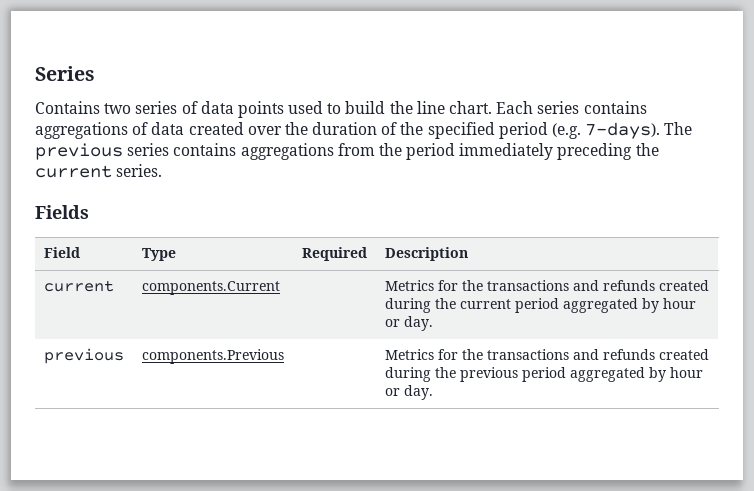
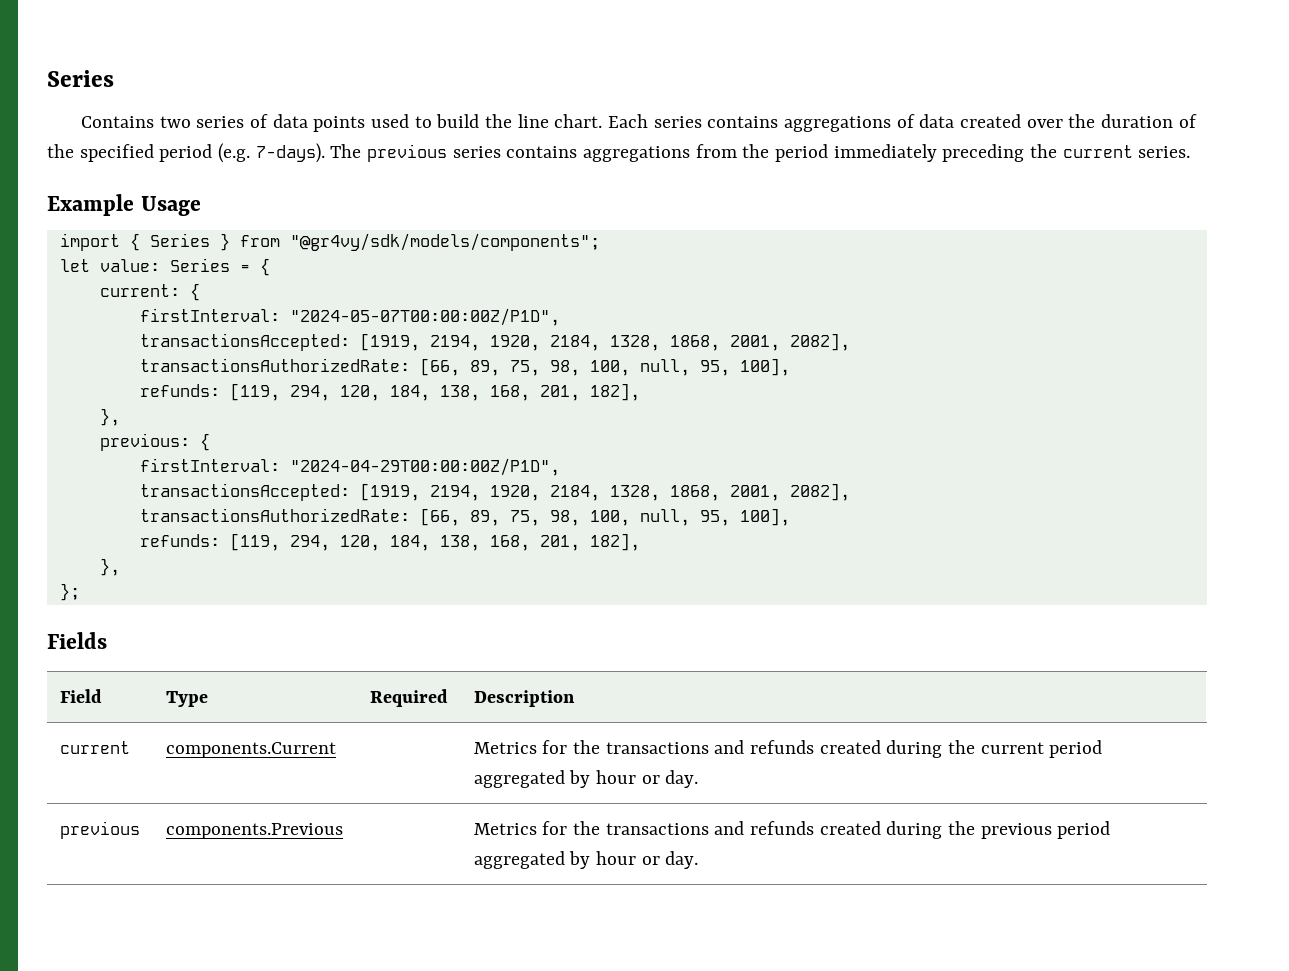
(163, 170) none -> [47,194,201,216] [59,233,600,251] [59,258,270,276] [99,283,200,301] [139,308,560,326] [139,333,850,351] [139,358,790,376] [139,383,640,401] [99,408,120,426] [99,433,210,451] [139,458,560,476] [139,483,850,501] [139,508,790,526] [139,533,640,551] [99,558,120,576] [59,583,80,601] // Example Usage // import { Series } from "@gr4vy/sdk/models/components"; // let value: Series = { // current: { // firstInterval: "2024-05-07T00:00:00Z/P1D", // transactionsAccepted: [1919, 2194, 1920, 2184, 1328, 1868, 2001, 2082], // transactionsAuthorizedRate: [66, 89, 75, 98, 100, null, 95, 100], // refunds: [119, 294, 120, 184, 138, 168, 201, 182], // }, // previous: { // firstInterval: "2024-04-29T00:00:00Z/P1D", // transactionsAccepted: [1919, 2194, 1920, 2184, 1328, 1868, 2001, 2082], // transactionsAuthorizedRate: [66, 89, 75, 98, 100, null, 95, 100], // refunds: [119, 294, 120, 184, 138, 168, 201, 182], // }, // };

